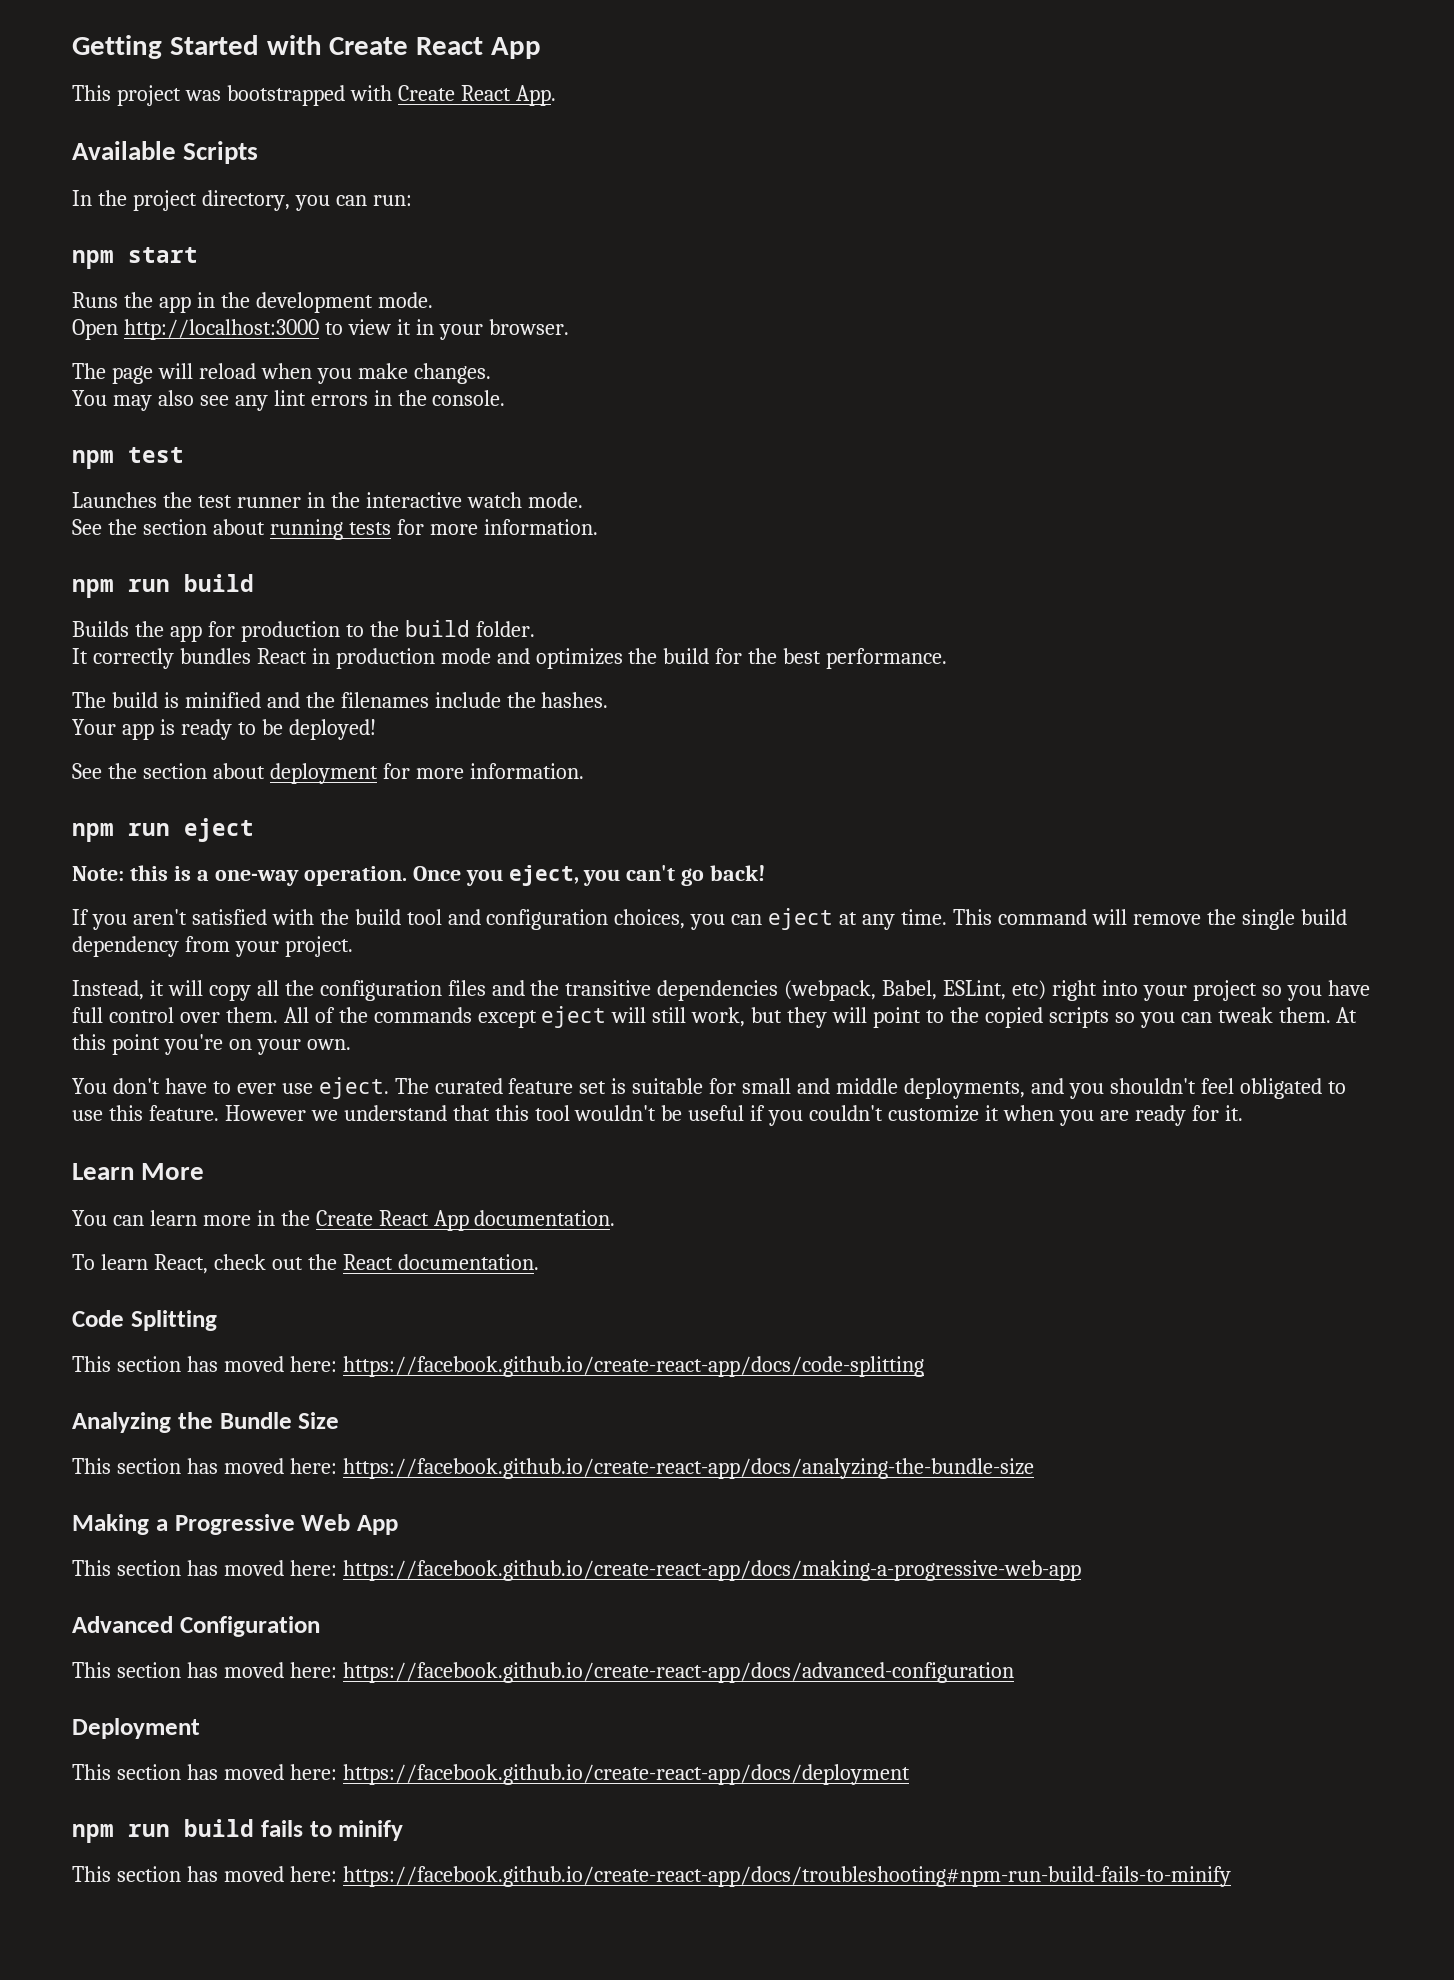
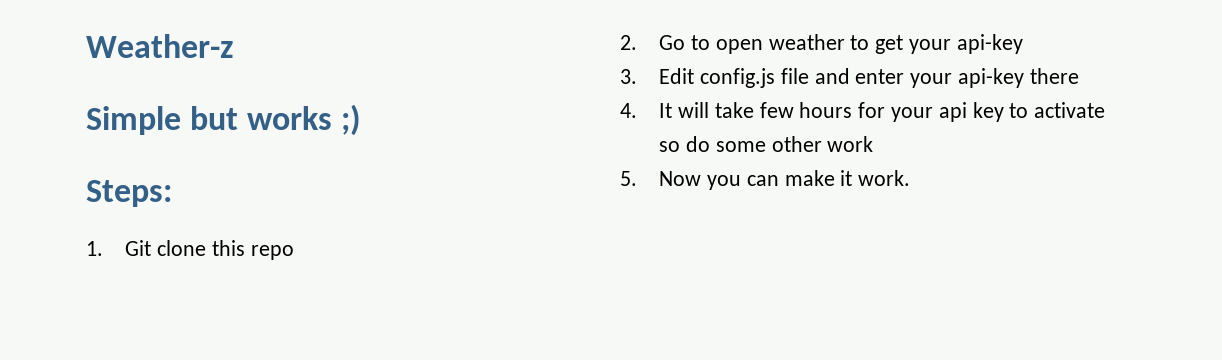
[72,35,542,59] [72,85,556,106] [72,141,259,164] [72,190,412,211] [72,247,198,269] [72,292,433,313] [72,319,569,340] [72,363,491,384] [72,390,506,411] [72,447,184,469] [72,492,583,508] [72,519,598,540] [72,574,254,598] [72,620,535,642] [72,648,948,669] [72,692,609,708] [72,719,376,740] [72,763,584,784] [72,818,254,842] [72,865,766,886] [72,908,1347,930] [72,936,353,957] [72,980,1370,1001] [72,1006,1358,1028] [72,1034,351,1055] [72,1077,1346,1099] [72,1105,1243,1126] [72,1163,205,1180] [72,1210,616,1231] [72,1254,539,1274] [72,1310,217,1331] [72,1356,924,1377] [72,1412,340,1433] [72,1458,1034,1479] [72,1514,398,1535] [72,1560,1081,1581] [72,1616,320,1637] [72,1662,1014,1683] [72,1718,200,1739] [72,1764,910,1785] [72,1819,404,1843] [72,1866,1231,1887] Getting Started with Create React App // This project was bootstrapped with Create React App. // Available Scripts // In the project directory, you can run: // npm start // Runs the app in the development mode. // Open http://localhost:3000 to view it in your browser. // The page will reload when you make changes. // You may also see any lint errors in the console. // npm test // Launches the test runner in the interactive watch mode. // See the section about running tests for more information. // npm run build // Builds the app for production to the build folder. // It correctly bundles React in production mode and optimizes the build for the best performance. // The build is minified and the filenames include the hashes. // Your app is ready to be deployed! // See the section about deployment for more information. // npm run eject // Note: this is a one-way operation. Once you eject, you can't go back! // If you aren't satisfied with the build tool and configuration choices, you can eject at any time. This command will remove the single build dependency from your project. // Instead, it will copy all the configuration files and the transitive dependencies (webpack, Babel, ESLint, etc) right into your project so you have full control over them. All of the commands except eject will still work, but they will point to the copied scripts so you can tweak them. At this point you're on your own. // You don't have to ever use eject. The curated feature set is suitable for small and middle deployments, and you shouldn't feel obligated to use this feature. However we understand that this tool wouldn't be useful if you couldn't customize it when you are ready for it. // Learn More // You can learn more in the Create React App documentation. // To learn React, check out the React documentation. // Code Splitting // This section has moved here: https://facebook.github.io/create-react-app/docs/code-splitting // Analyzing the Bundle Size // This section has moved here: https://facebook.github.io/create-react-app/docs/analyzing-the-bundle-size // Making a Progressive Web App // This section has moved here: https://facebook.github.io/create-react-app/docs/making-a-progressive-web-app // Advanced Configuration // This section has moved here: https://facebook.github.io/create-react-app/docs/advanced-configuration // Deployment // This section has moved here: https://facebook.github.io/create-react-app/docs/deployment // npm run build fails to minify // This section has moved here: https://facebook.github.io/create-react-app/docs/troubleshooting#npm-run-build-fails-to-minify -> [86,34,234,58] [86,104,362,136] [86,180,172,207] [86,240,294,260] [620,34,1023,54] [620,68,1079,88] [620,102,1106,122] [659,136,874,152] [620,170,911,190] Weather-z // Simple but works ;) // Steps: // 1. Git clone this repo // 2. Go to open weather to get your api-key // 3. Edit config.js file and enter your api-key there // 4. It will take few hours for your api key to activate so do some other work // 5. Now you can make it work.

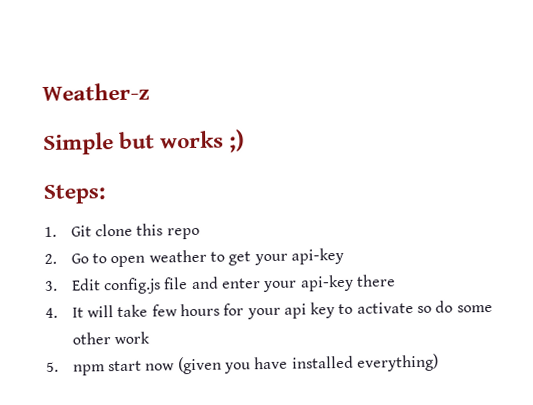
[659,170,911,190] Now you can make it work. -> [72,353,439,376] npm start now (given you have installed everything)

